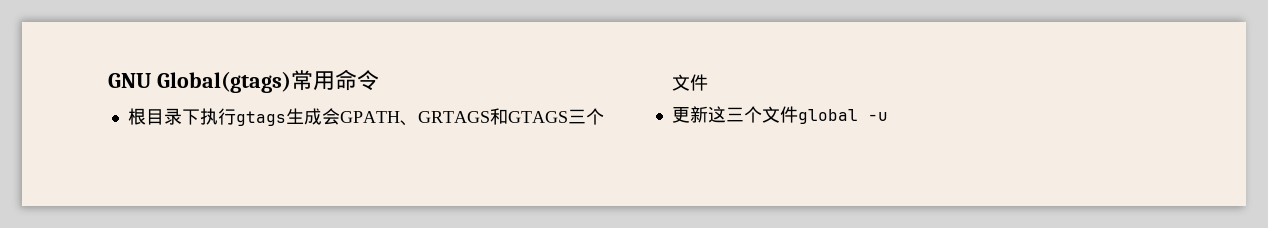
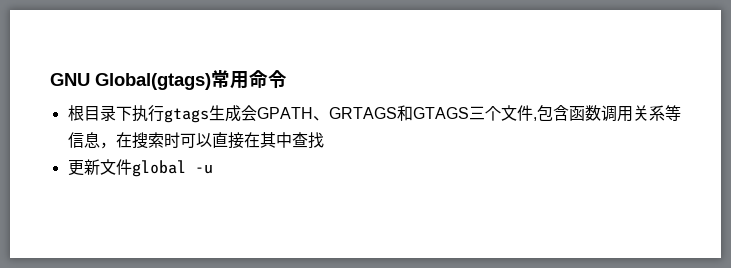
(708, 82) none -> [532,105,681,122] [67,132,324,149] ,包含函数调用关系等信息，在搜索时可以直接在其中查找
[707,106,762,123] 这三个 -> (100, 167) none

